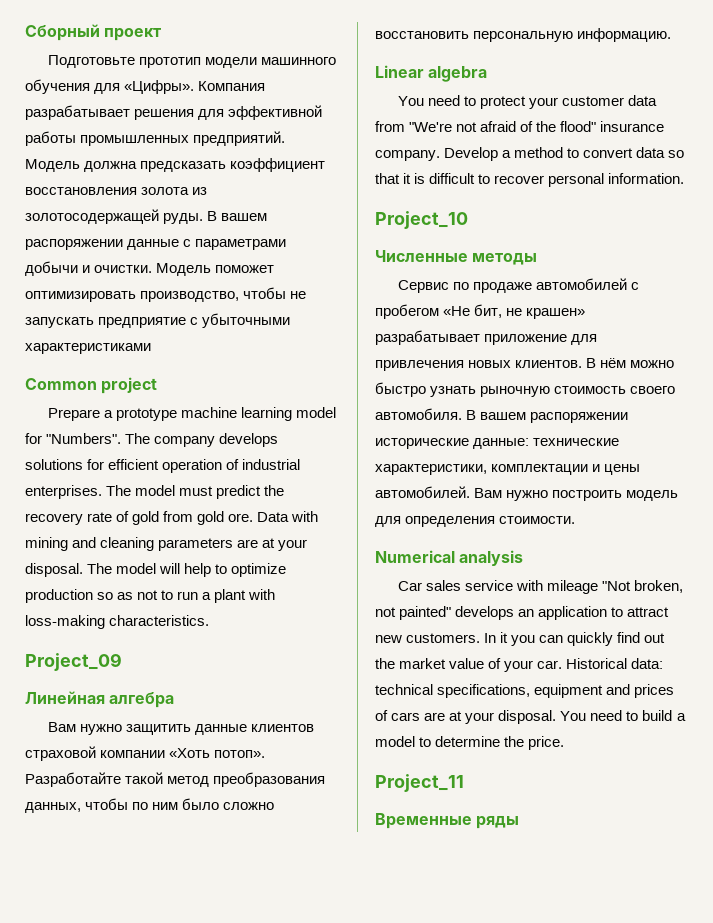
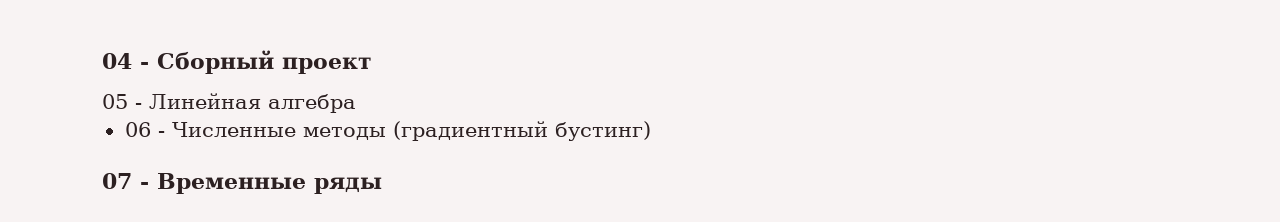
(25, 32) none -> [102,53,149,69] 04 -
[47,55,337,68] [25,79,266,94] [25,105,323,120] [25,131,286,146] [25,158,326,172] [25,187,208,195] [25,209,268,224] [25,239,287,250] [25,261,275,276] [25,287,307,302] [25,313,291,328] [25,343,151,354] [25,377,158,394] [47,407,337,421] [25,433,279,447] [25,459,301,473] [25,485,285,499] [25,511,319,525] [25,537,308,551] [25,563,287,577] [25,589,276,603] [25,615,210,629] [25,653,122,671] [25,691,175,708] [47,722,315,735] [25,746,266,761] [25,772,326,787] [25,798,275,813] [375,28,672,42] [375,65,488,82] [397,95,658,109] [375,121,665,132] [375,147,685,161] [375,173,685,187] [375,211,468,229] [375,250,538,265] [397,278,640,293] [375,304,586,319] [375,330,598,345] [375,358,675,371] [375,382,676,397] [375,408,629,423] [375,438,620,449] [375,464,641,475] [375,486,679,501] [375,516,576,527] [375,550,524,566] [397,580,684,594] [375,606,670,620] [375,632,666,646] [375,658,664,672] [375,684,675,698] [375,710,686,724] [375,736,565,750] [375,774,464,792] Подготовьте прототип модели машинного обучения для «Цифры». Компания разрабатывает решения для эффективной работы промышленных предприятий. Модель должна предсказать коэффициент восстановления золота из золотосодержащей руды. В вашем распоряжении данные с параметрами добычи и очистки. Модель поможет оптимизировать производство, чтобы не запускать предприятие с убыточными характеристиками // Common project // Prepare a prototype machine learning model for "Numbers". The company develops solutions for efficient operation of industrial enterprises. The model must predict the recovery rate of gold from gold ore. Data with mining and cleaning parameters are at your disposal. The model will help to optimize production so as not to run a plant with loss-making characteristics. // Project_09 // Линейная алгебра // Вам нужно защитить данные клиентов страховой компании «Хоть потоп». Разработайте такой метод преобразования данных, чтобы по ним было сложно восстановить персональную информацию. // Linear algebra // You need to protect your customer data from "We're not afraid of the flood" insurance company. Develop a method to convert data so that it is difficult to recover personal information. // Project_10 // Численные методы // Сервис по продаже автомобилей с пробегом «Не бит, не крашен» разрабатывает приложение для привлечения новых клиентов. В нём можно быстро узнать рыночную стоимость своего автомобиля. В вашем распоряжении исторические данные: технические характеристики, комплектации и цены автомобилей. Вам нужно построить модель для определения стоимости. // Numerical analysis // Car sales service with mileage "Not broken, not painted" develops an application to attract new customers. In it you can quickly find out the market value of your car. Historical data: technical specifications, equipment and prices of cars are at your disposal. You need to build a model to determine the price. // Project_11 // -> [102,93,356,113] [124,121,651,141] [102,173,149,189] 05 - Линейная алгебра // 06 - Численные методы (градиентный бустинг) // 07 -

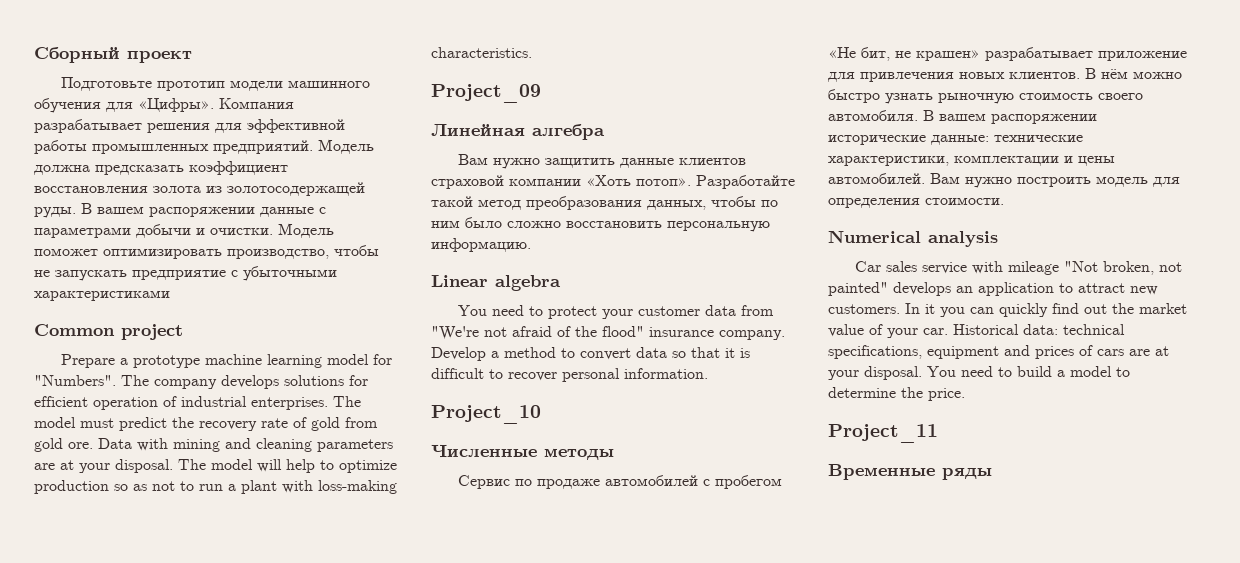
[102,53,149,69] 04 - -> (34, 55) none
[102,93,356,113] [124,121,651,141] [102,173,149,189] 05 - Линейная алгебра // 06 - Численные методы (градиентный бустинг) // 07 - -> [61,77,371,91] [34,98,294,113] [34,119,345,133] [34,139,374,154] [34,161,288,175] [34,182,365,196] [34,203,326,218] [34,223,334,238] [34,245,379,259] [34,266,337,281] [34,290,170,301] [34,324,183,340] [61,354,393,368] [34,375,368,389] [34,396,361,410] [34,417,378,431] [34,438,393,452] [34,459,397,473] [34,480,397,494] [431,47,532,58] [431,84,541,103] [431,124,605,140] [458,154,747,169] [431,175,795,189] [431,196,778,210] [431,217,770,232] [431,238,531,252] [431,275,561,291] [458,305,775,319] [431,326,785,340] [431,347,750,361] [431,368,708,382] [431,405,541,424] [431,444,614,460] [458,475,783,489] [828,47,1187,61] [828,68,1182,82] [828,89,1143,104] [828,110,1097,124] [828,135,1083,145] [828,155,1115,166] [828,173,1180,188] [828,197,1004,208] [828,230,998,247] [855,261,1183,275] [828,282,1158,296] [828,303,1187,317] [828,324,1125,338] [828,345,1169,359] [828,366,1130,380] [828,387,965,401] [828,424,938,443] Подготовьте прототип модели машинного обучения для «Цифры». Компания разрабатывает решения для эффективной работы промышленных предприятий. Модель должна предсказать коэффициент восстановления золота из золотосодержащей руды. В вашем распоряжении данные с параметрами добычи и очистки. Модель поможет оптимизировать производство, чтобы не запускать предприятие с убыточными характеристиками // Common project // Prepare a prototype machine learning model for "Numbers". The company develops solutions for efficient operation of industrial enterprises. The model must predict the recovery rate of gold from gold ore. Data with mining and cleaning parameters are at your disposal. The model will help to optimize production so as not to run a plant with loss-making characteristics. // Project_09 // Линейная алгебра // Вам нужно защитить данные клиентов страховой компании «Хоть потоп». Разработайте такой метод преобразования данных, чтобы по ним было сложно восстановить персональную информацию. // Linear algebra // You need to protect your customer data from "We're not afraid of the flood" insurance company. Develop a method to convert data so that it is difficult to recover personal information. // Project_10 // Численные методы // Сервис по продаже автомобилей с пробегом «Не бит, не крашен» разрабатывает приложение для привлечения новых клиентов. В нём можно быстро узнать рыночную стоимость своего автомобиля. В вашем распоряжении исторические данные: технические характеристики, комплектации и цены автомобилей. Вам нужно построить модель для определения стоимости. // Numerical analysis // Car sales service with mileage "Not broken, not painted" develops an application to attract new customers. In it you can quickly find out the market value of your car. Historical data: technical specifications, equipment and prices of cars are at your disposal. You need to build a model to determine the price. // Project_11 //

